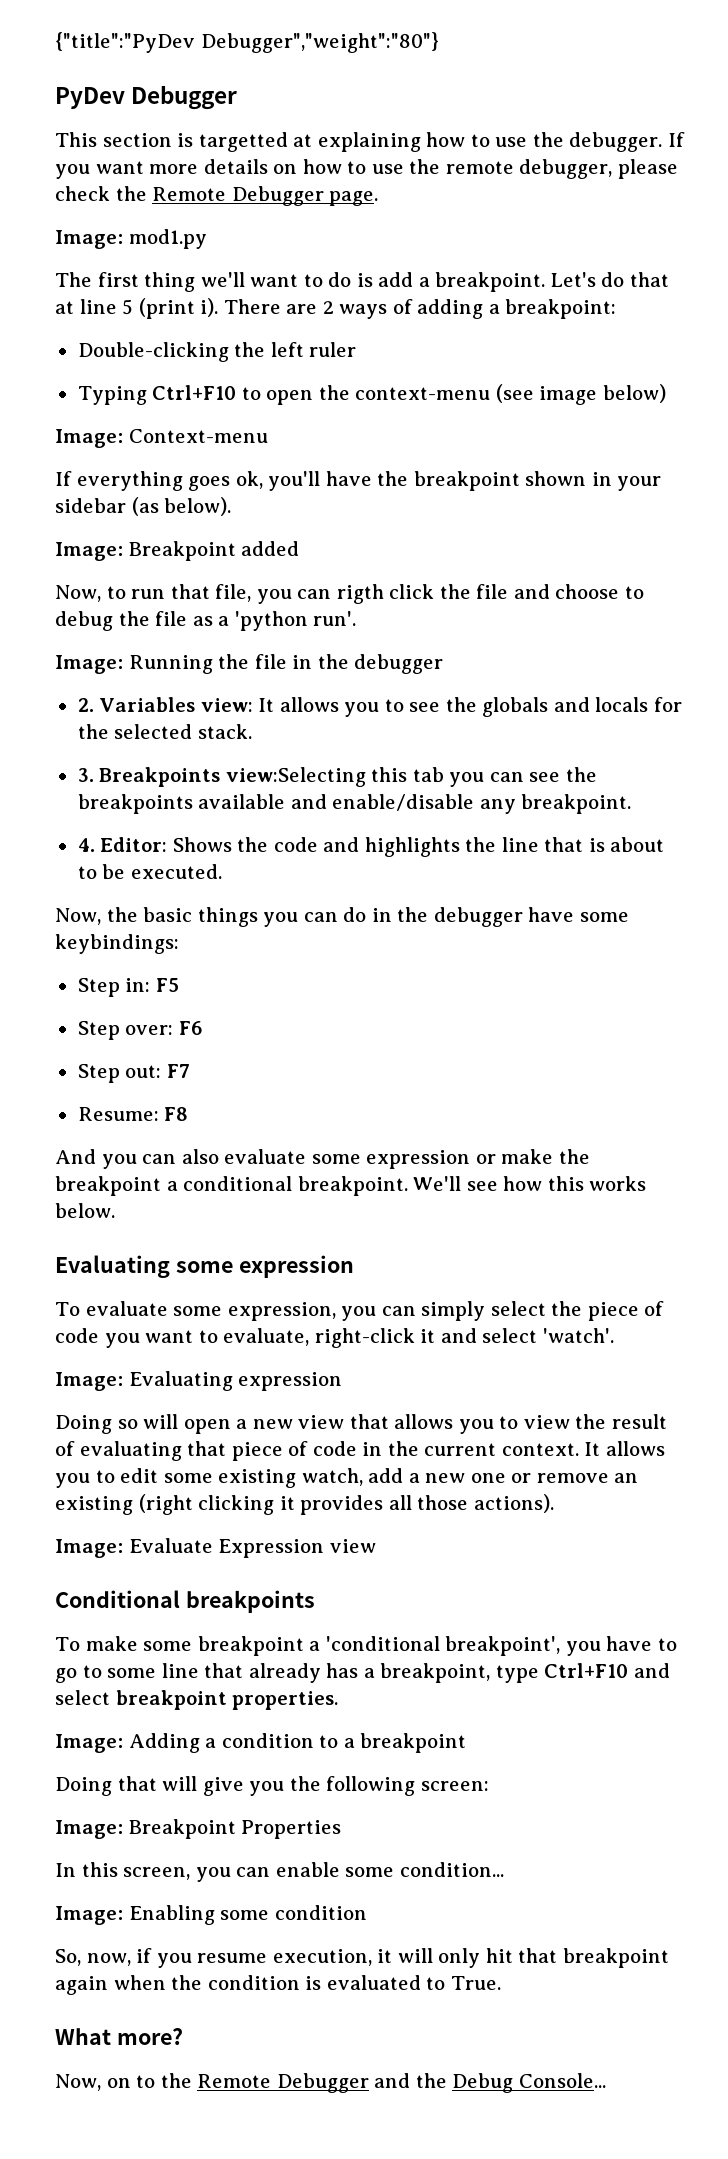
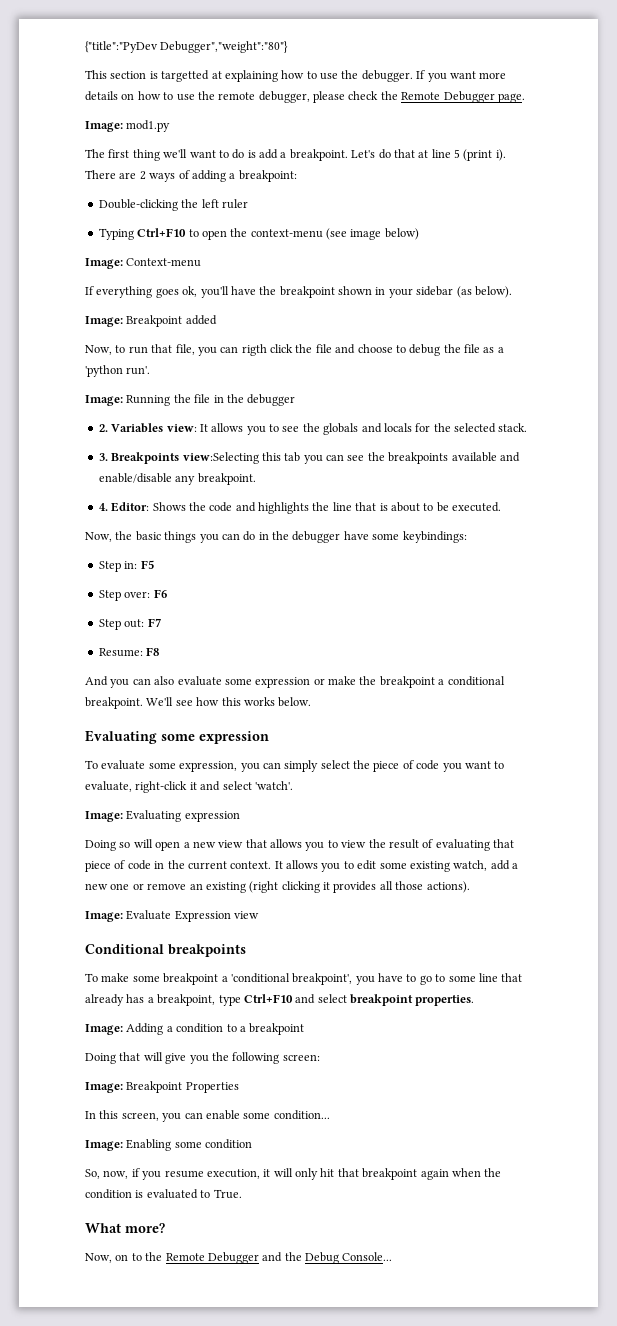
[55,85,238,110] // PyDev Debugger -> (289, 47) none

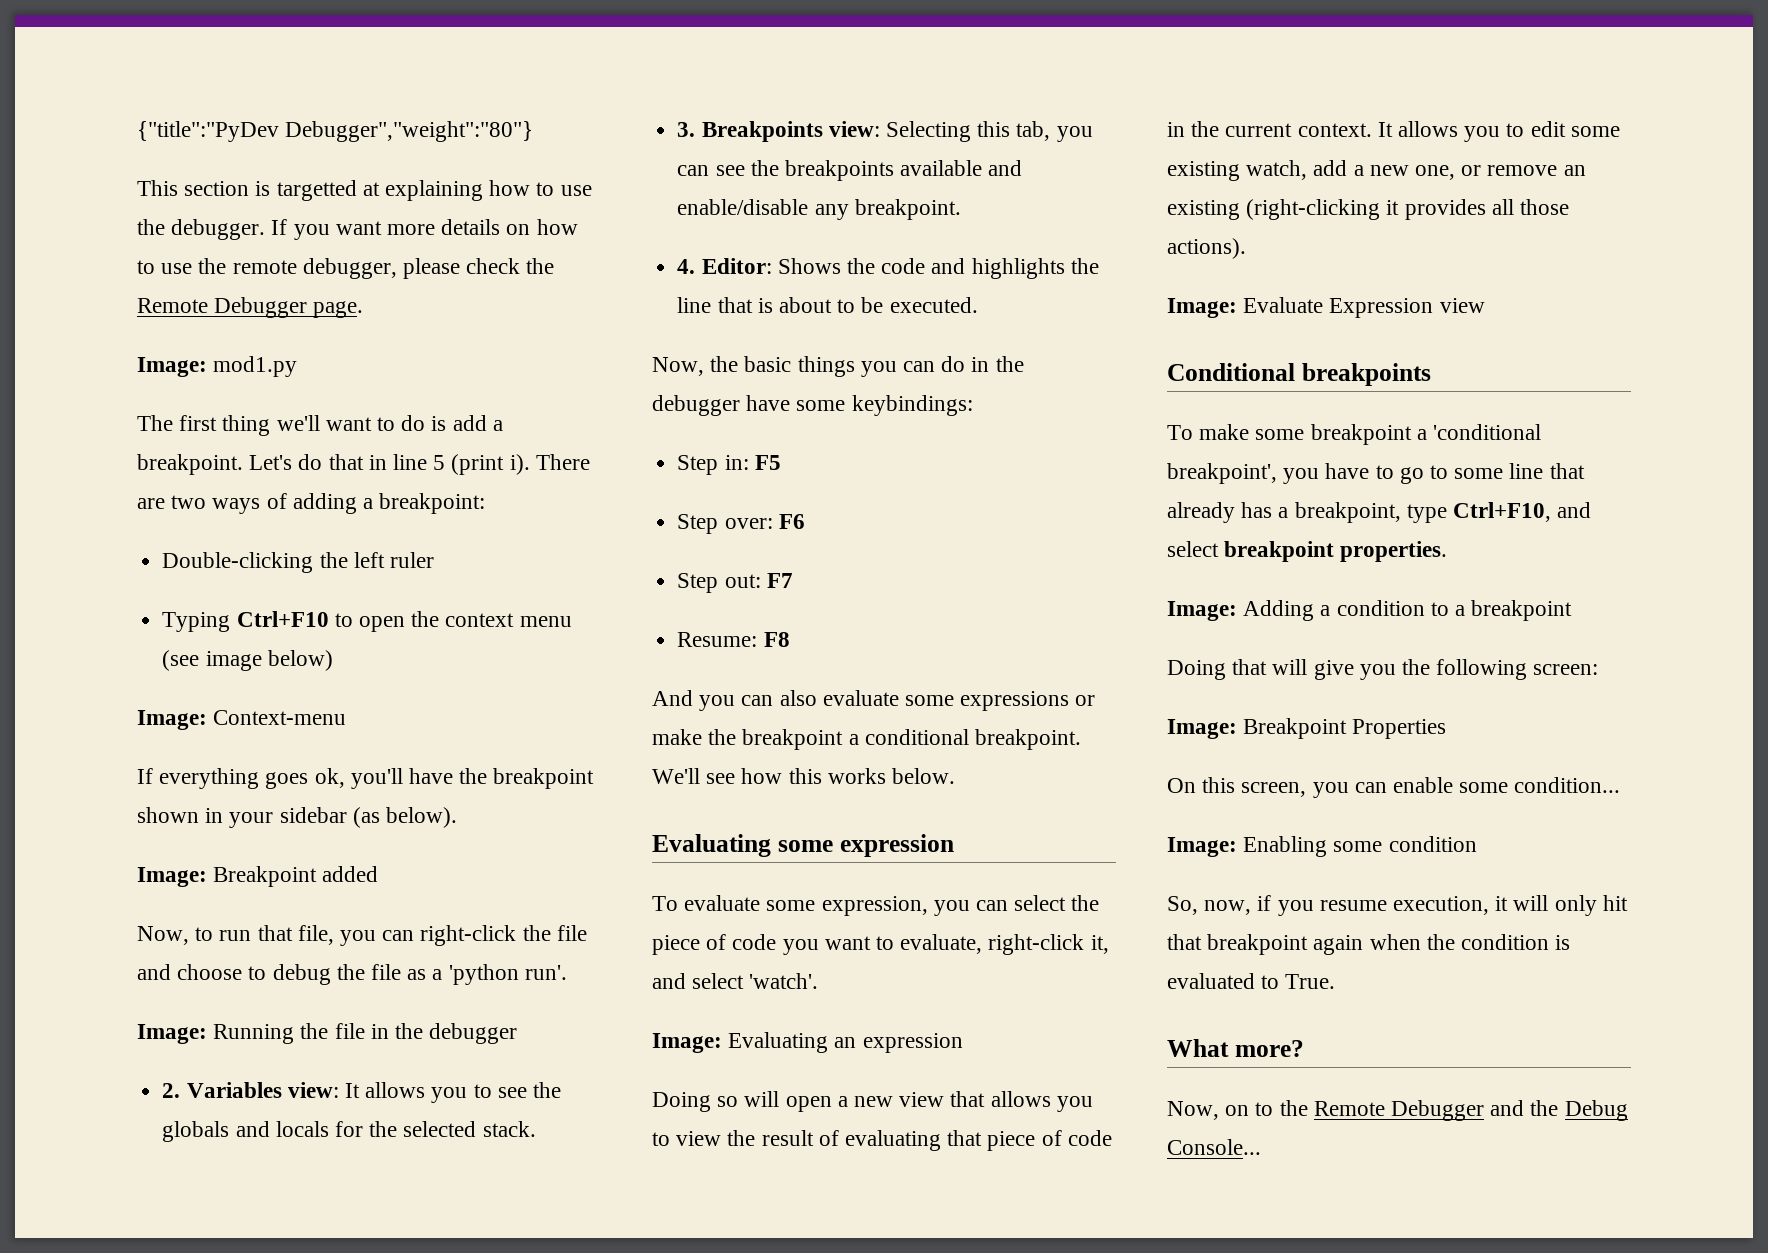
[418,150,429,158] at -> [368,455,387,470] in
[139,171,146,180] 2 -> [171,495,207,509] two
[250,229,323,238] context-menu -> [445,613,572,627] context menu
[241,344,293,356] rigth click -> [420,925,517,946] right-click
[182,452,301,464] view:Selecting this tab -> [828,121,1051,142] view: Selecting this tab,
[255,677,311,688] expression -> [960,691,1070,711] expressions
[284,760,319,772] simply -> (1009, 905) none
[189,782,197,790] it -> [1090,935,1109,954] it,
(182, 816) none -> [834,1037,857,1048] an
[110,883,130,890] one -> [1415,165,1456,180] one,
[249,881,320,893] (right clicking -> [1246,199,1381,220] (right-clicking
[243,994,293,1003] Ctrl+F10 -> [1453,502,1552,522] Ctrl+F10,
[85,1111,96,1119] In -> [1167,778,1196,793] On

